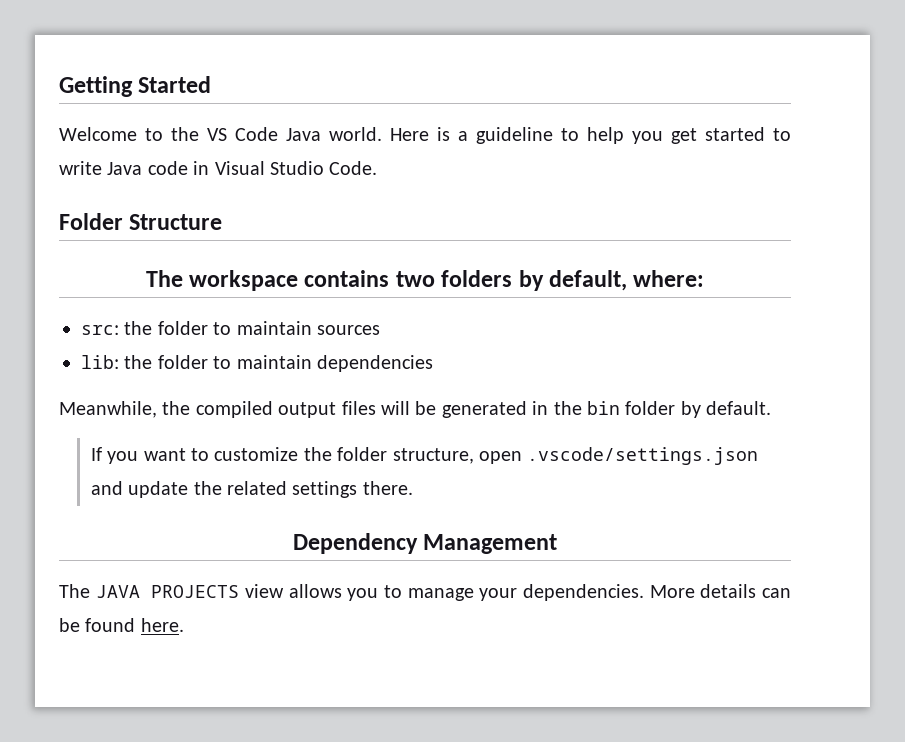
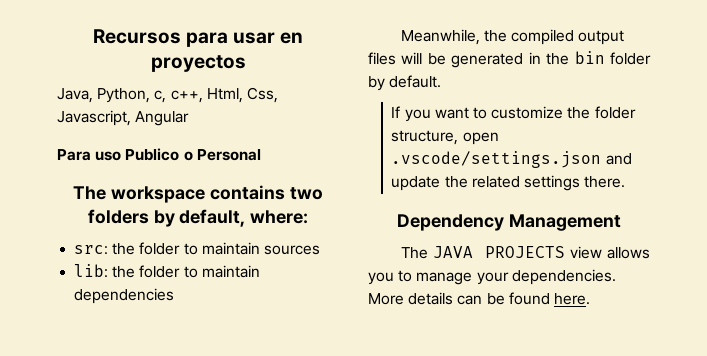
[59,76,212,97] [59,127,791,144] [59,161,378,175] [59,213,223,230] Getting Started // Welcome to the VS Code Java world. Here is a guideline to help you get started to write Java code in Visual Studio Code. // Folder Structure -> [92,29,304,47] [150,55,246,72] [57,87,278,103] [57,110,190,126] [57,148,261,161] Recursos para usar en proyectos // Java, Python, c, c++, Html, Css, Javascript, Angular // Para uso Publico o Personal

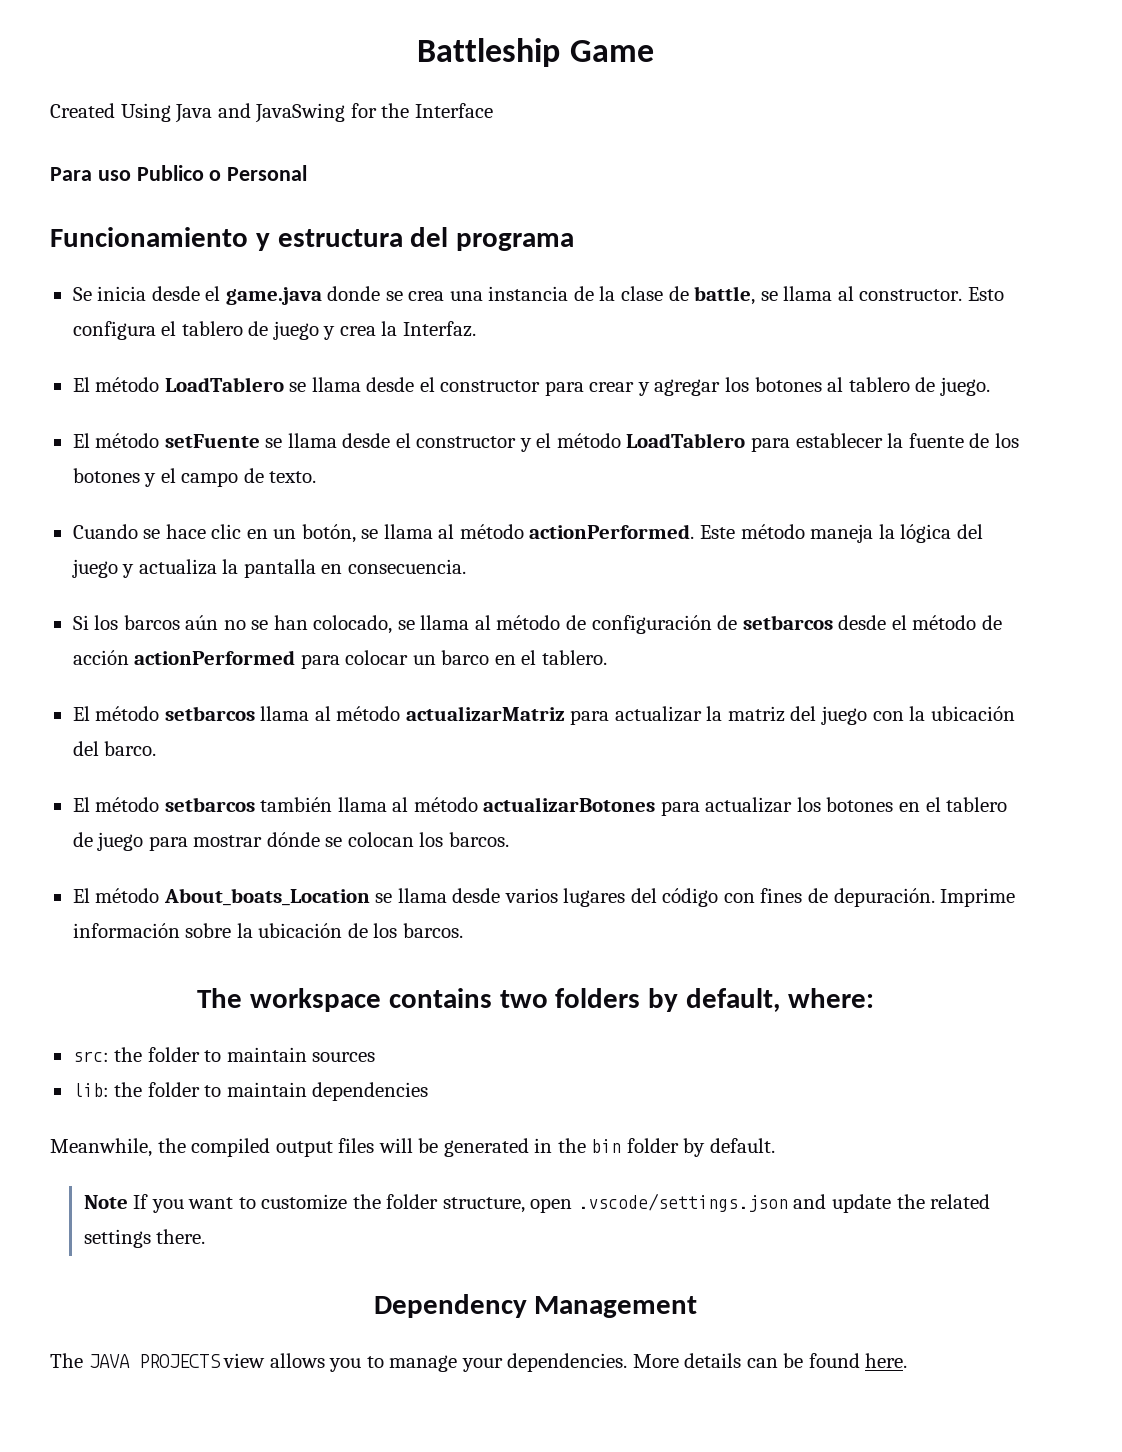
[92,29,304,47] [150,55,246,72] [57,87,278,103] [57,110,190,126] Recursos para usar en proyectos // Java, Python, c, c++, Html, Css, Javascript, Angular -> [417,38,654,67] [50,103,493,123] Battleship Game // Created Using Java and JavaSwing for the Interface
(261, 155) none -> [50,227,575,251] [72,286,1004,305] [72,321,476,340] [72,377,990,396] [72,433,1019,452] [72,468,317,487] [72,524,983,543] [71,559,466,578] [72,615,1002,634] [72,650,607,669] [72,706,1015,725] [72,741,157,756] [72,797,1008,816] [72,832,509,851] [72,888,1016,907] [72,923,463,938] // Funcionamiento y estructura del programa // Se inicia desde el game.java donde se crea una instancia de la clase de battle, se llama al constructor. Esto configura el tablero de juego y crea la Interfaz. // El método LoadTablero se llama desde el constructor para crear y agregar los botones al tablero de juego. // El método setFuente se llama desde el constructor y el método LoadTablero para establecer la fuente de los botones y el campo de texto. // Cuando se hace clic en un botón, se llama al método actionPerformed. Este método maneja la lógica del juego y actualiza la pantalla en consecuencia. // Si los barcos aún no se han colocado, se llama al método de configuración de setbarcos desde el método de acción actionPerformed para colocar un barco en el tablero. // El método setbarcos llama al método actualizarMatriz para actualizar la matriz del juego con la ubicación del barco. // El método setbarcos también llama al método actualizarBotones para actualizar los botones en el tablero de juego para mostrar dónde se colocan los barcos. // El método About_boats_Location se llama desde varios lugares del código con fines de depuración. Imprime información sobre la ubicación de los barcos.
(442, 81) none -> [83,1195,128,1209] Note

